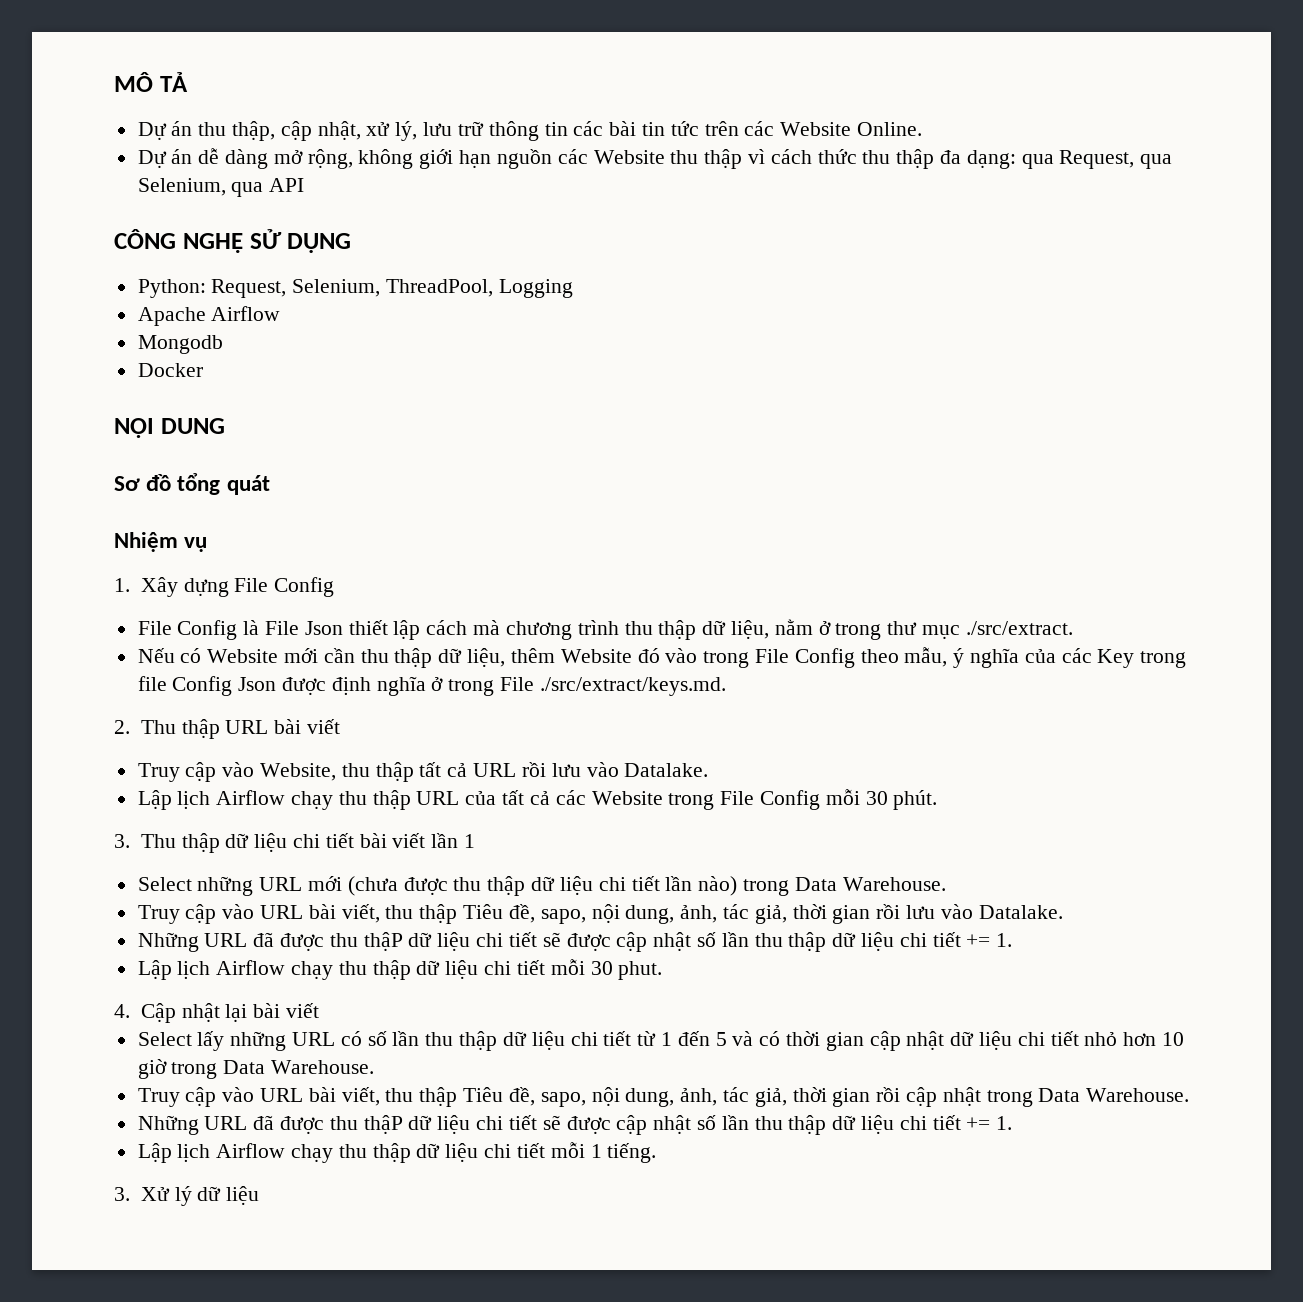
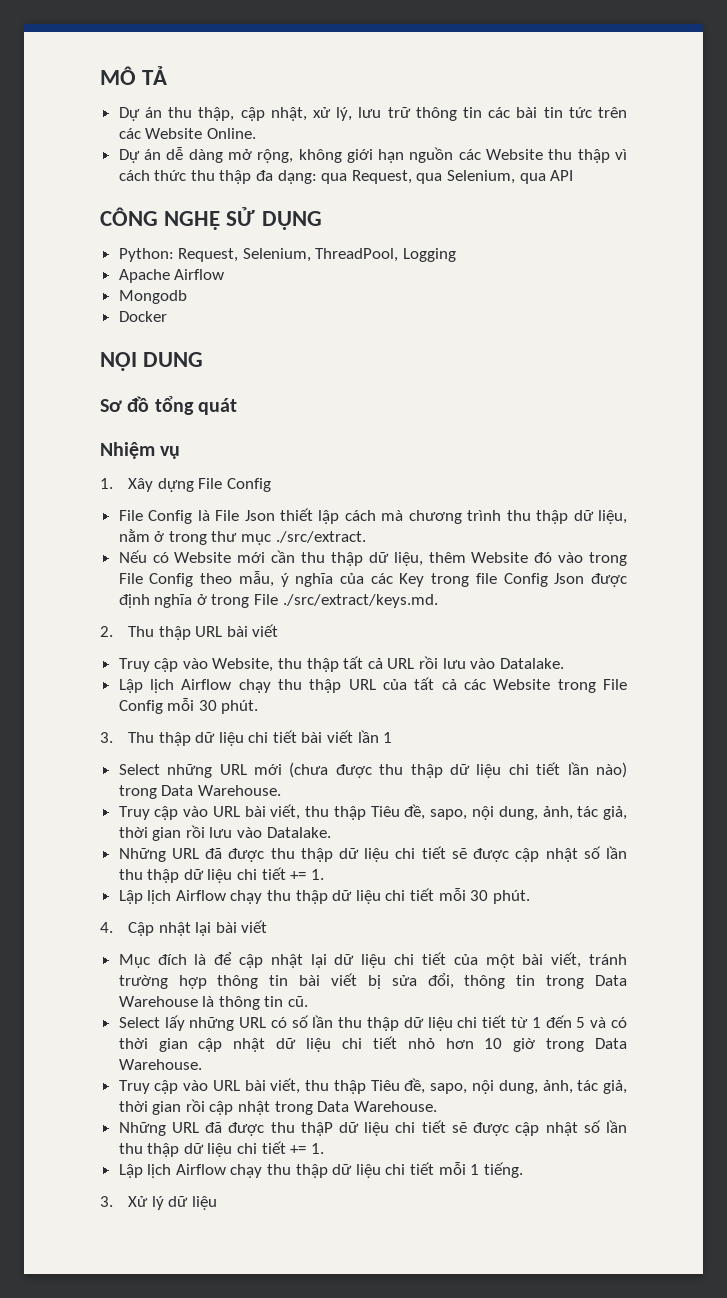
[363,932,403,951] thậP -> [300,848,333,862] thập
[618,961,663,980] phut. -> [492,890,530,904] phút.
(319, 1010) none -> [118,952,627,968] [118,973,628,989] [118,996,309,1010] // Mục đích là để cập nhật lại dữ liệu chi tiết của một bài viết, tránh trường hợp thông tin bài viết bị sửa đổi, thông tin trong Data Warehouse là thông tin cũ.

